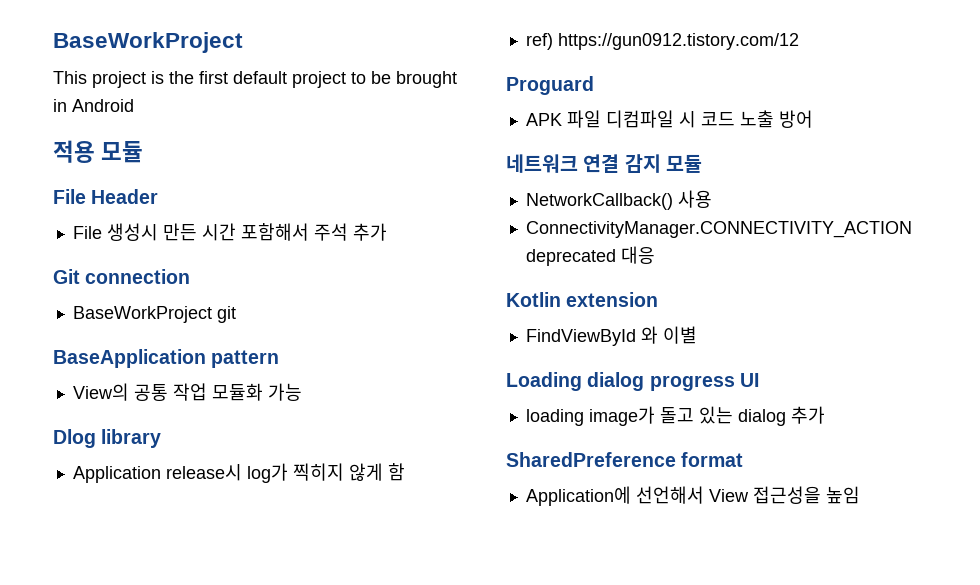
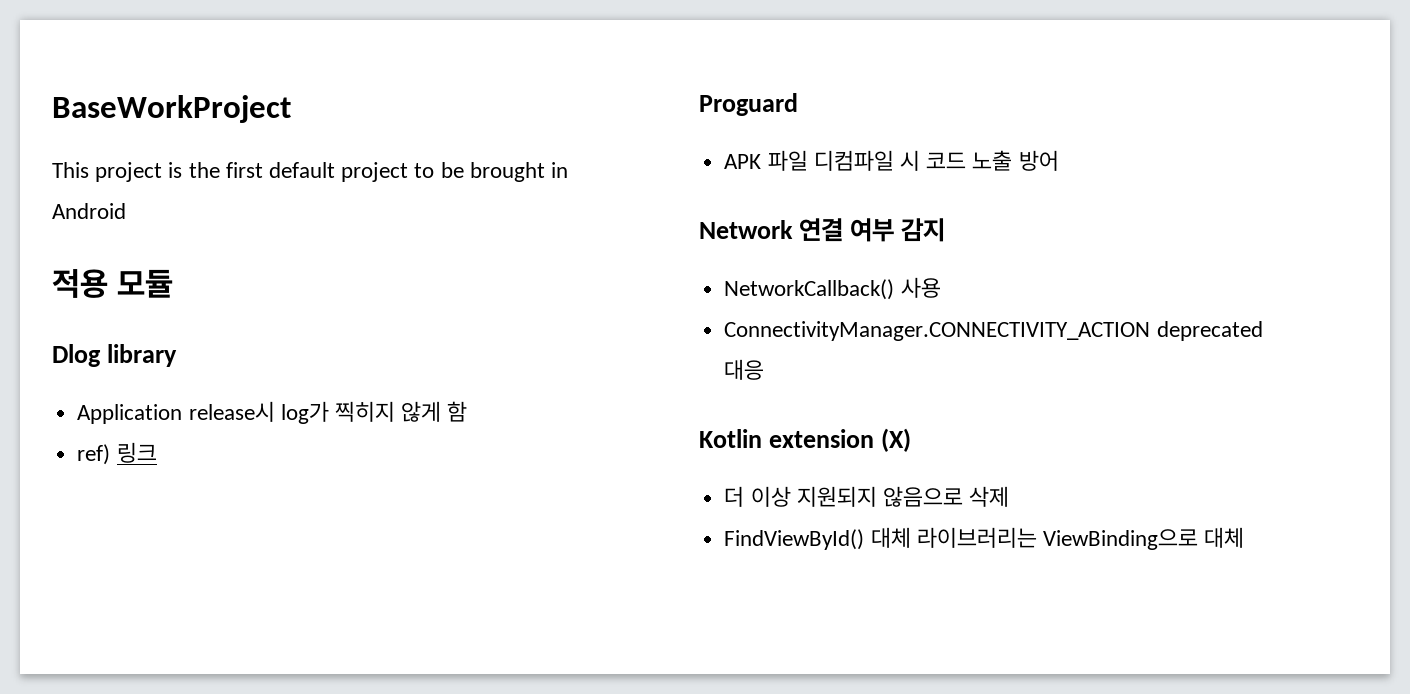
[53,189,159,204] [72,223,387,241] [53,269,191,284] [72,306,236,323] [53,349,280,368] [72,383,302,401] // File Header // File 생성시 만든 시간 포함해서 주석 추가 // Git connection // BaseWorkProject git // BaseApplication pattern // View의 공통 작업 모듈화 가능 -> (173, 283) none
[557,33,799,50] https://gun0912.tistory.com/12 -> [116,442,157,463] 링크
[506,154,620,173] 네트워크 연결 -> [699,218,895,242] Network 연결 여부
[665,154,702,173] 모듈 -> (946, 230) none
[525,326,697,346] [506,372,759,391] [525,406,825,426] [506,452,744,467] [525,486,860,506] // FindViewById 와 이별 // Loading dialog progress UI // loading image가 돌고 있는 dialog 추가 // SharedPreference format // Application에 선언해서 View 접근성을 높임 -> [881,428,912,452] [724,486,1010,507] [724,527,1245,550] (X) // 더 이상 지원되지 않음으로 삭제 // FindViewById() 대체 라이브러리는 ViewBinding으로 대체

